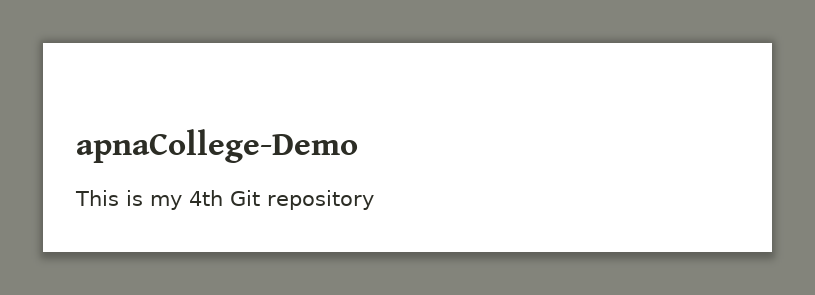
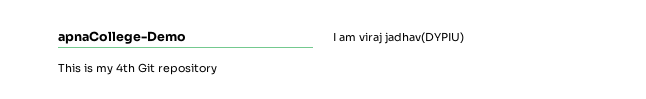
(374, 200) none -> [333,32,464,44] // I am viraj jadhav(DYPIU)

